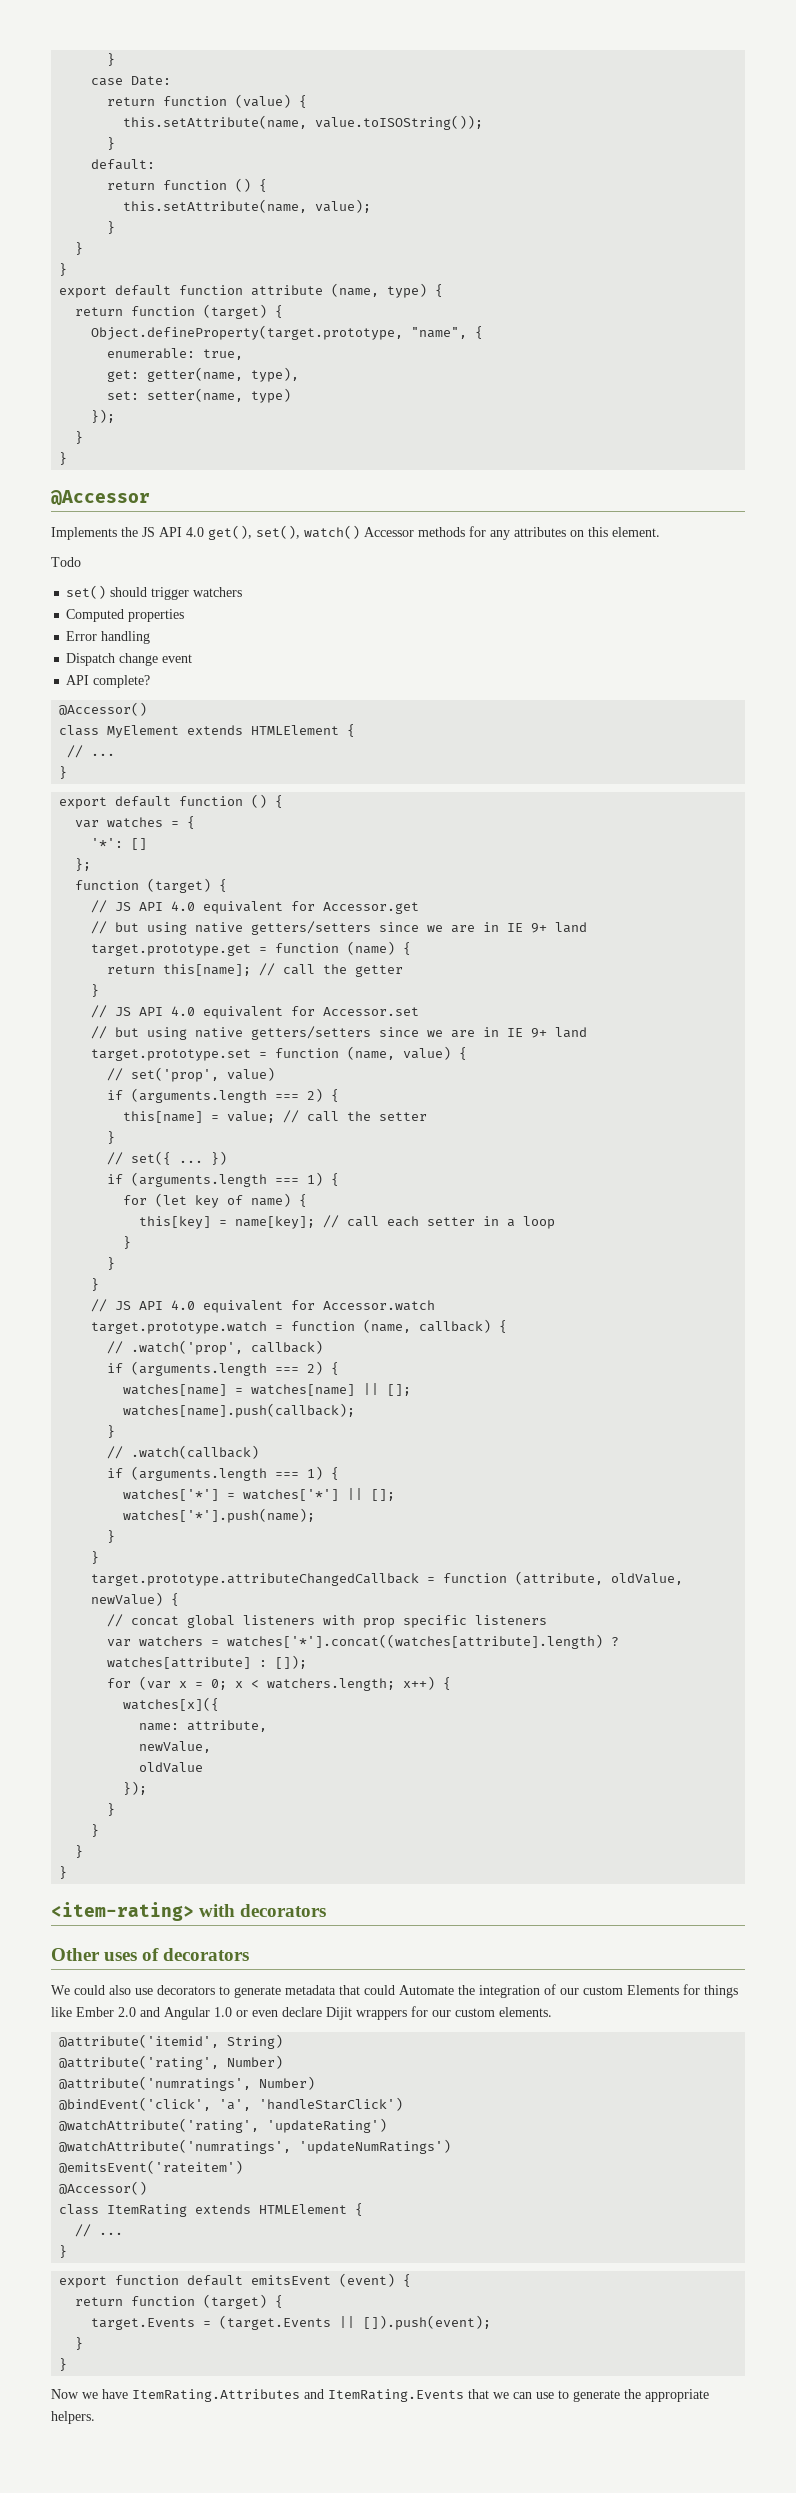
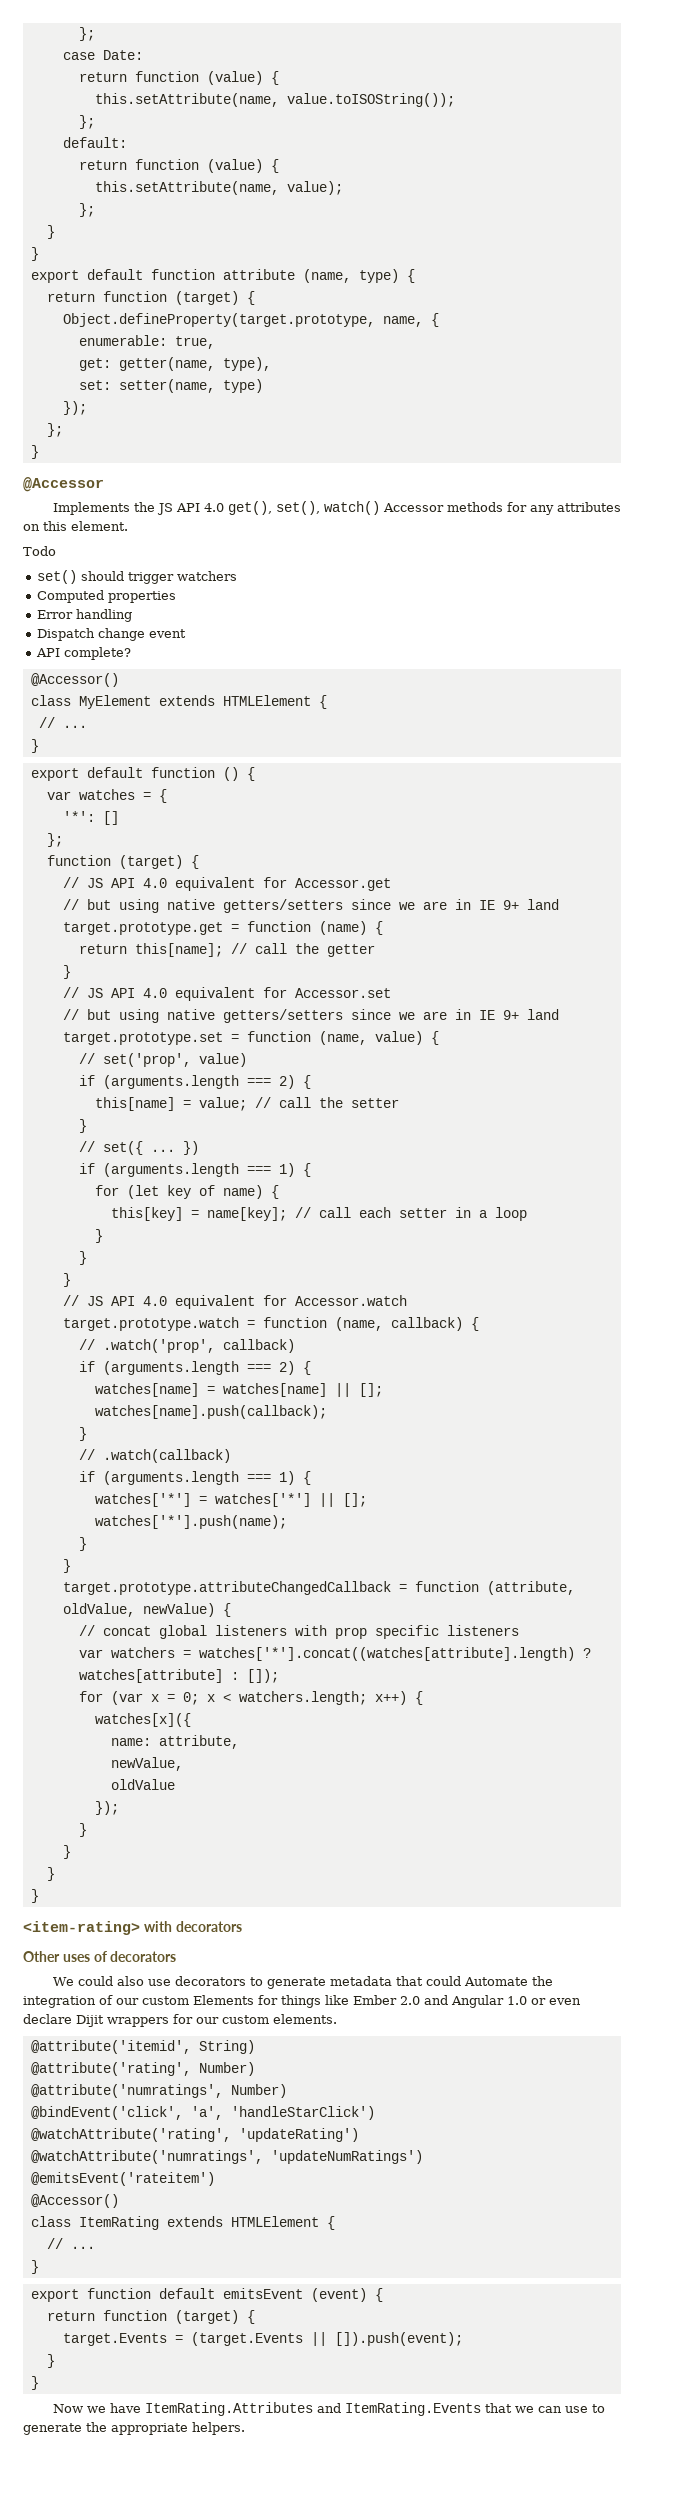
[107,53,116,66] } -> [78,27,95,41] };
[107,137,116,150] } -> [78,115,95,129] };
[235,178,252,192] () -> [206,159,263,173] (value)
[107,221,116,234] } -> [78,203,95,217] };
[411,327,468,339] "name", -> [382,316,423,327] name,
[75,431,84,444] } -> [46,423,63,437] };

